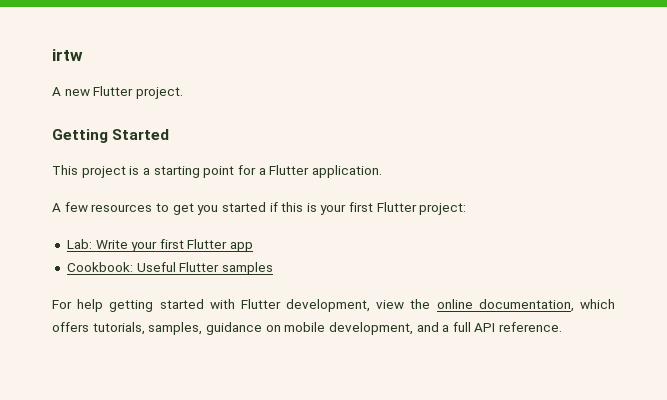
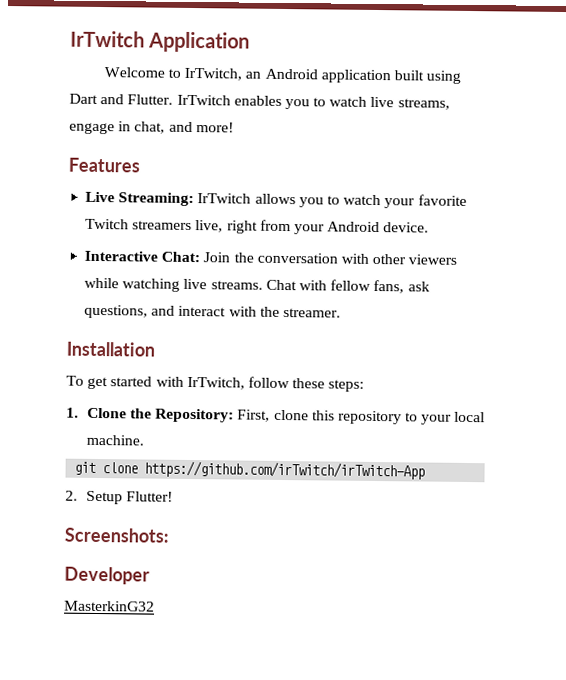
[52,49,83,61] [52,86,183,99] [52,129,170,143] [52,165,382,178] [52,202,467,215] [66,239,254,252] [66,262,273,275] [52,299,615,312] [52,322,563,335] irtw // A new Flutter project. // Getting Started // This project is a starting point for a Flutter application. // A few resources to get you started if this is your first Flutter project: // Lab: Write your first Flutter app // Cookbook: Useful Flutter samples // For help getting started with Flutter development, view the online documentation, which offers tutorials, samples, guidance on mobile development, and a full API reference. -> [70,30,251,53] [103,67,462,84] [69,93,450,110] [69,121,234,135] [68,157,140,173] [85,191,467,209] [85,218,430,235] [84,250,458,265] [84,277,430,294] [84,304,341,319] [66,341,155,357] [66,375,365,392] [66,407,486,425] [85,434,144,446] [74,460,426,480] [65,490,173,505] [64,527,169,543] [64,566,150,585] [64,600,155,612] IrTwitch Application // Welcome to IrTwitch, an Android application built using Dart and Flutter. IrTwitch enables you to watch live streams, engage in chat, and more! // Features // Live Streaming: IrTwitch allows you to watch your favorite Twitch streamers live, right from your Android device. // Interactive Chat: Join the conversation with other viewers while watching live streams. Chat with fellow fans, ask questions, and interact with the streamer. // Installation // To get started with IrTwitch, follow these steps: // 1. Clone the Repository: First, clone this repository to your local machine. // git clone https://github.com/irTwitch/irTwitch-App // 2. Setup Flutter! // Screenshots: // Developer // MasterkinG32

